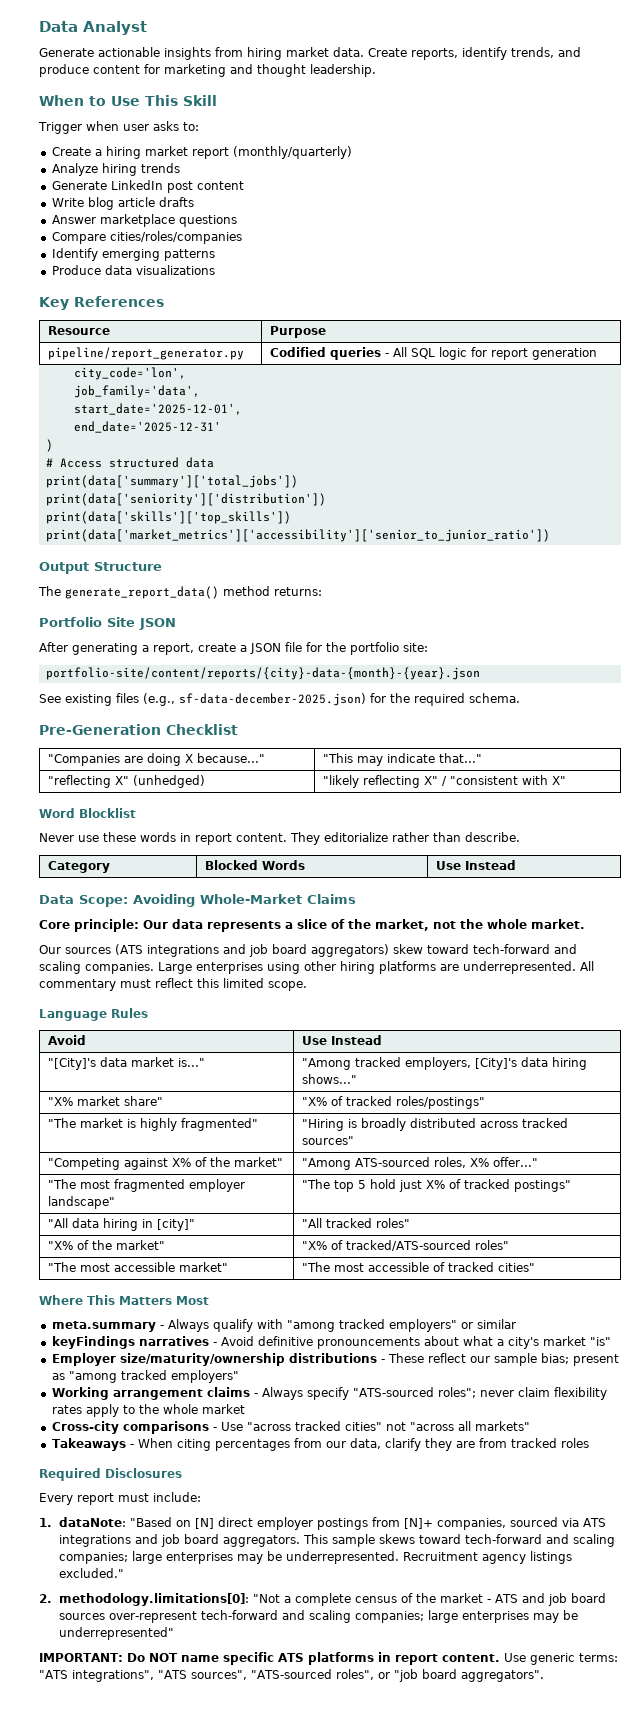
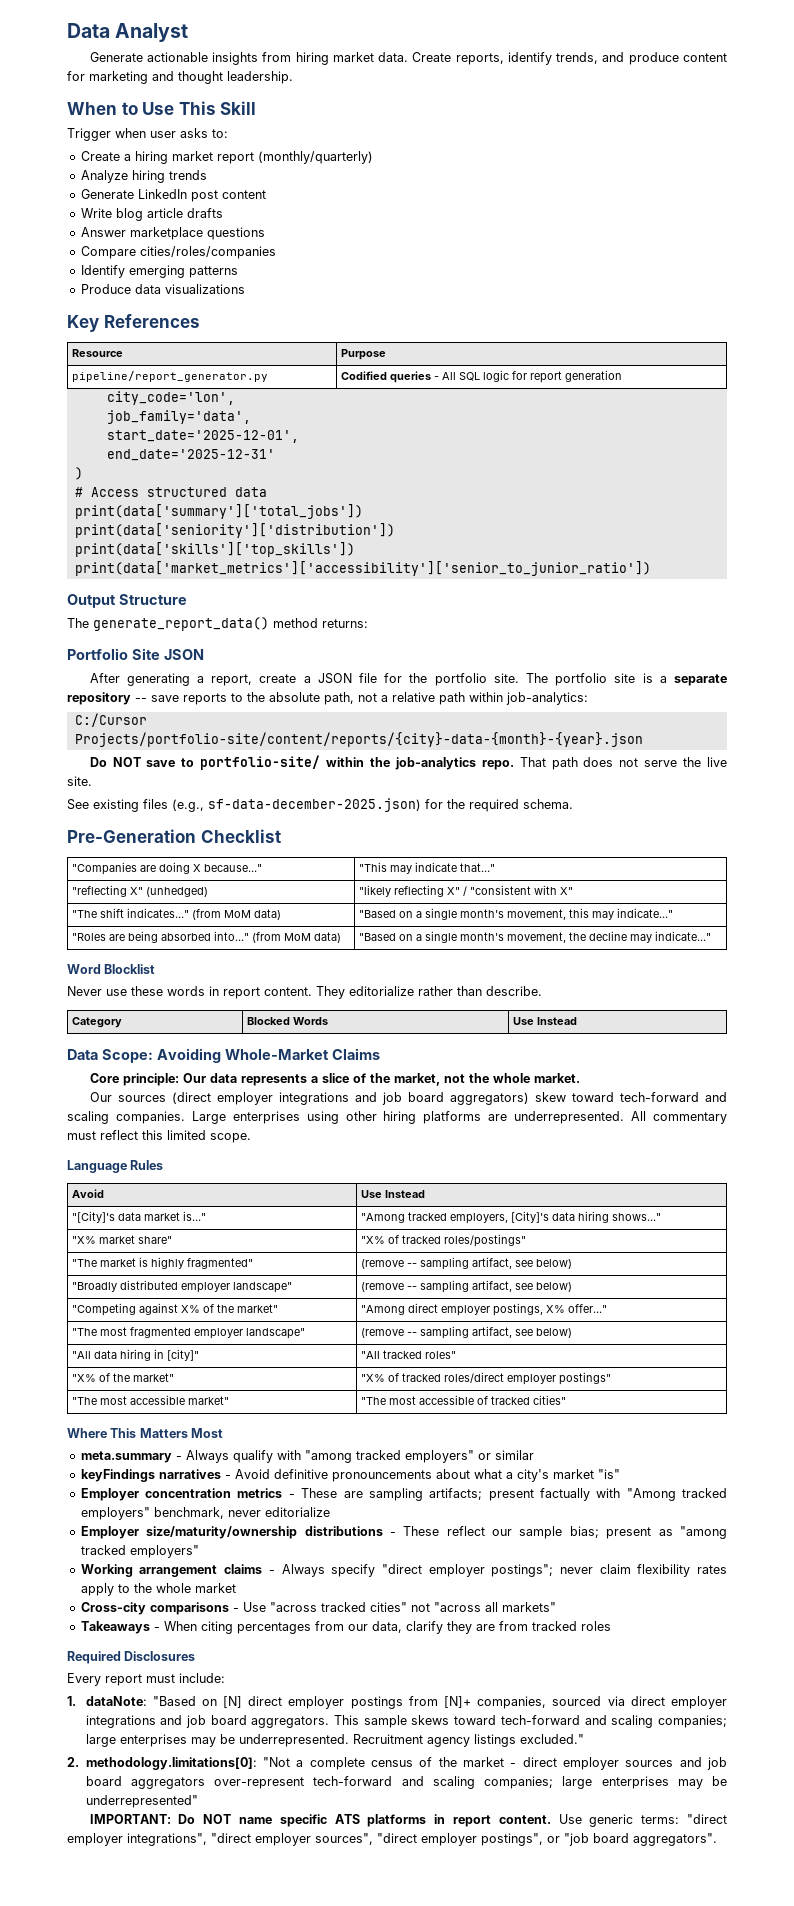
[403,643,428,652] [45,667,480,680] site: // portfolio-site/content/reports/{city}-data-{month}-{year}.json -> [493,673,727,686] [67,692,588,705] [74,713,147,727] [74,732,643,747] [89,755,727,770] [67,776,92,786] site. The portfolio site is a separate repository -- save reports to the absolute path, not a relative path within job-analytics: // C:/Cursor Projects/portfolio-site/content/reports/{city}-data-{month}-{year}.json // Do NOT save to portfolio-site/ within the job-analytics repo. That path does not serve the live site.
(567, 780) none -> [72,908,282,920] [359,908,674,920] [72,931,342,943] [359,931,712,943] // "The shift indicates..." (from MoM data) | "Based on a single month's movement, this may indicate..." // "Roles are being absorbed into..." (from MoM data) | "Based on a single month's movement, the decline may indicate..."
[115,944,143,955] (ATS -> [171,1092,273,1105] (direct employer
[302,1118,569,1131] [302,1136,355,1145] "Hiring is broadly distributed across tracked sources" -> [361,1257,573,1270] [72,1280,293,1293] [361,1280,573,1293] (remove -- sampling artifact, see below) // "Broadly distributed employer landscape" | (remove -- sampling artifact, see below)
[355,1157,467,1168] ATS-sourced roles, -> [408,1303,544,1316] direct employer postings,
[302,1179,572,1192] "The top 5 hold just X% of tracked postings" -> [361,1326,573,1339] (remove -- sampling artifact, see below)
[346,1240,510,1251] tracked/ATS-sourced roles" -> [402,1372,612,1385] tracked roles/direct employer postings"
(611, 1341) none -> [80,1488,727,1501] [80,1507,330,1520] // Employer concentration metrics - These are sampling artifacts; present factually with "Among tracked employers" benchmark, never editorialize
[352,1387,476,1398] "ATS-sourced roles"; -> [381,1564,554,1577] "direct employer postings";
[583,1518,607,1527] ATS -> [630,1696,727,1709] direct employer
[495,1593,607,1606] [59,1613,106,1620] ATS and job board sources -> [522,1757,727,1770] [85,1776,205,1789] direct employer sources and job board aggregators
[39,1669,374,1682] "ATS integrations", "ATS sources", "ATS-sourced roles", -> [687,1814,727,1824] [67,1833,543,1846] "direct employer integrations", "direct employer sources", "direct employer postings",

